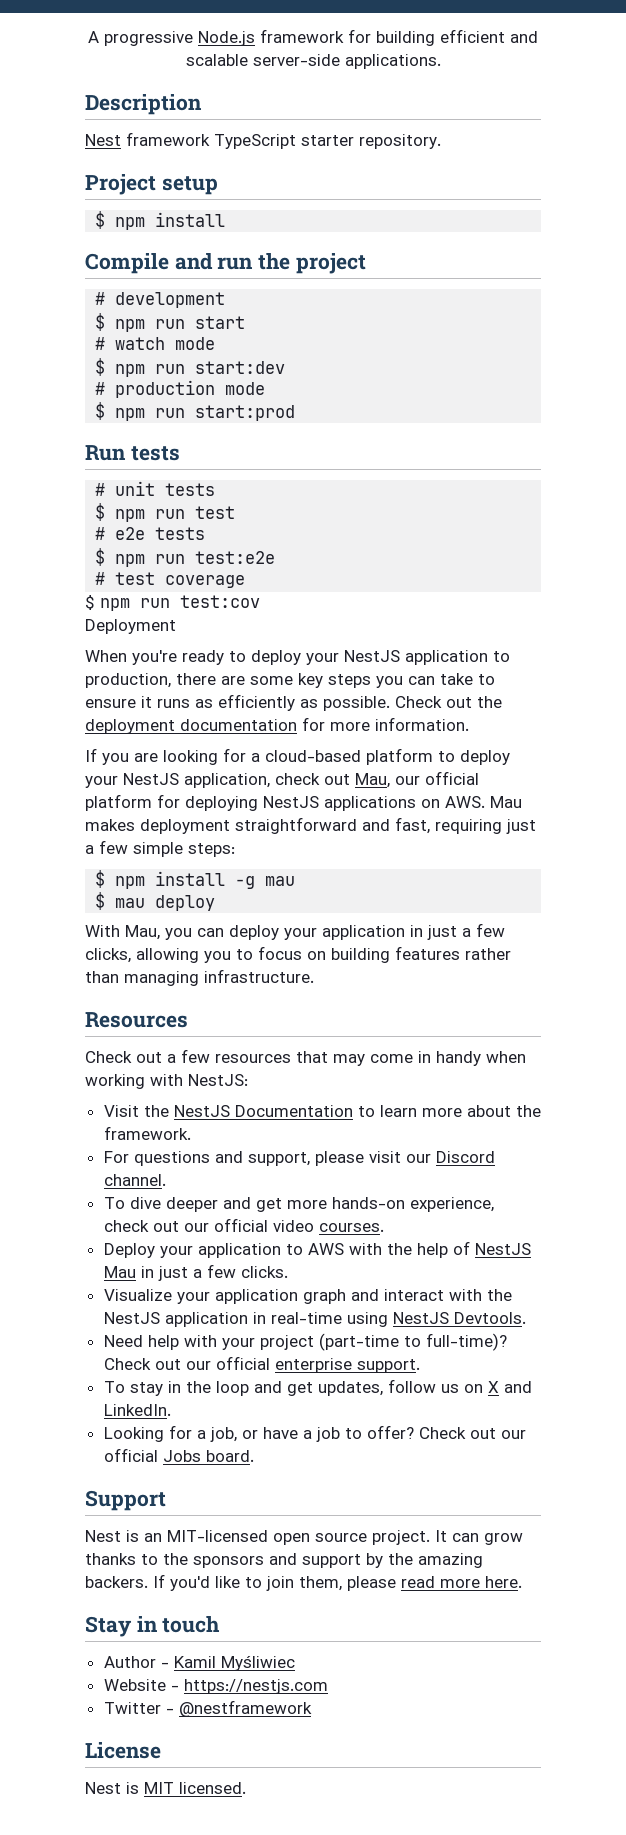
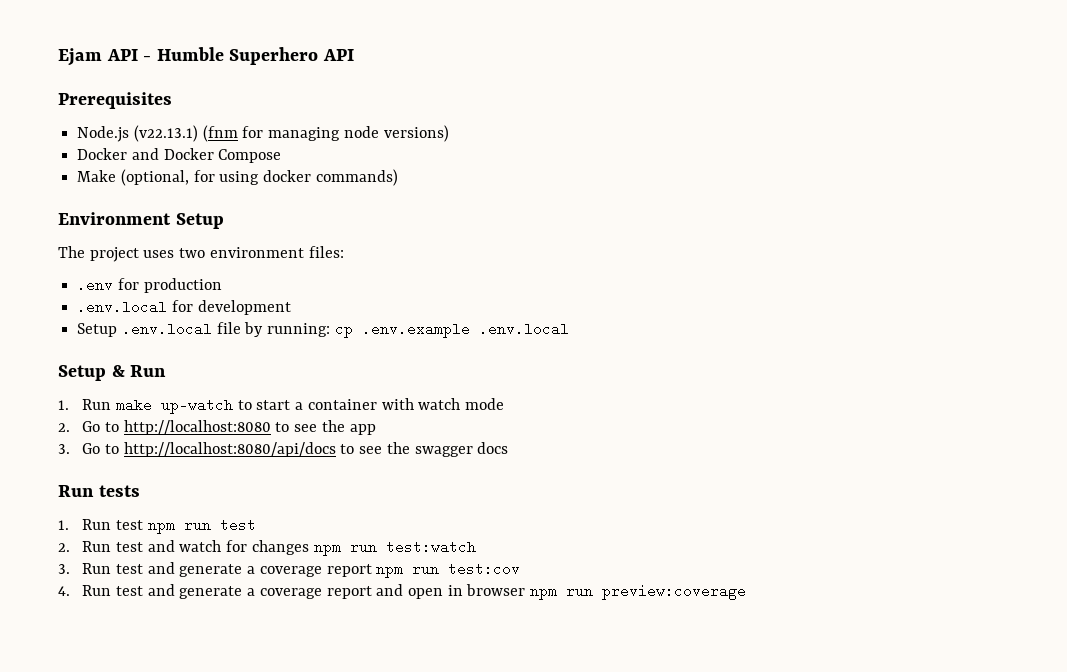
[88,29,538,46] [185,54,441,69] [85,94,202,115] [85,132,441,149] [85,174,218,195] [95,211,226,230] [85,253,366,274] [95,292,226,308] [95,313,246,332] [95,337,216,350] [95,358,286,377] [95,380,266,398] [95,402,296,421] [85,445,180,461] [95,481,216,496] [95,503,236,522] [95,527,206,540] [95,548,276,567] [95,572,246,588] [85,595,95,610] A progressive Node.js framework for building efficient and scalable server-side applications. // Description // Nest framework TypeScript starter repository. // Project setup // $ npm install // Compile and run the project // # development // $ npm run start // # watch mode // $ npm run start:dev // # production mode // $ npm run start:prod // Run tests // # unit tests // $ npm run test // # e2e tests // $ npm run test:e2e // # test coverage // $ -> [58,47,354,66] [58,92,172,109] [77,125,449,142] [77,148,282,163] [77,169,398,186] [58,212,224,229] [58,246,344,262] [77,278,222,293] [77,300,291,315] [77,322,569,338] [58,365,167,381] [58,398,504,414] [58,420,376,435] [58,442,509,457] [58,485,140,497] [58,518,256,534] [58,540,476,556] [58,562,372,577] Ejam API - Humble Superhero API // Prerequisites // Node.js (v22.13.1) (fnm for managing node versions) // Docker and Docker Compose // Make (optional, for using docker commands) // Environment Setup // The project uses two environment files: // .env for production // .env.local for development // Setup .env.local file by running: cp .env.example .env.local // Setup & Run // 1. Run make up-watch to start a container with watch mode // 2. Go to http://localhost:8080 to see the app // 3. Go to http://localhost:8080/api/docs to see the swagger docs // Run tests // 1. Run test npm run test // 2. Run test and watch for changes npm run test:watch // 3. Run test and generate a coverage report
[85,619,176,634] [85,650,510,665] [85,673,495,688] [85,694,502,711] [85,717,469,734] [85,748,510,765] [85,771,479,788] [85,794,522,811] [85,817,536,834] [85,840,235,857] [95,870,296,889] [95,892,216,911] [85,923,505,940] [85,946,511,963] [85,969,314,986] [85,1012,188,1028] [85,1049,526,1066] [85,1074,248,1089] [103,1105,541,1117] [103,1126,191,1140] [103,1151,495,1166] [103,1174,166,1186] [103,1197,494,1212] [103,1218,384,1232] [103,1241,531,1258] [103,1264,288,1281] [103,1289,512,1304] [103,1312,526,1327] [103,1333,507,1351] [103,1356,420,1373] [103,1379,532,1396] [103,1404,171,1416] [103,1425,526,1442] [103,1448,254,1462] [85,1490,166,1511] [85,1530,523,1545] [85,1553,483,1568] [85,1574,522,1591] [85,1616,221,1637] [103,1655,295,1671] [103,1679,328,1694] [103,1700,312,1717] [85,1742,161,1759] [85,1782,246,1794] Deployment // When you're ready to deploy your NestJS application to production, there are some key steps you can take to ensure it runs as efficiently as possible. Check out the deployment documentation for more information. // If you are looking for a cloud-based platform to deploy your NestJS application, check out Mau, our official platform for deploying NestJS applications on AWS. Mau makes deployment straightforward and fast, requiring just a few simple steps: // $ npm install -g mau // $ mau deploy // With Mau, you can deploy your application in just a few clicks, allowing you to focus on building features rather than managing infrastructure. // Resources // Check out a few resources that may come in handy when working with NestJS: // Visit the NestJS Documentation to learn more about the framework. // For questions and support, please visit our Discord channel. // To dive deeper and get more hands-on experience, check out our official video courses. // Deploy your application to AWS with the help of NestJS Mau in just a few clicks. // Visualize your application graph and interact with the NestJS application in real-time using NestJS Devtools. // Need help with your project (part-time to full-time)? Check out our official enterprise support. // To stay in the loop and get updates, follow us on X and LinkedIn. // Looking for a job, or have a job to offer? Check out our official Jobs board. // Support // Nest is an MIT-licensed open source project. It can grow thanks to the sponsors and support by the amazing backers. If you'd like to join them, please read more here. // Stay in touch // Author - Kamil Myśliwiec // Website - https://nestjs.com // Twitter - @nestframework // License // Nest is MIT licensed. -> [58,584,747,600] 4. Run test and generate a coverage report and open in browser npm run preview:coverage

